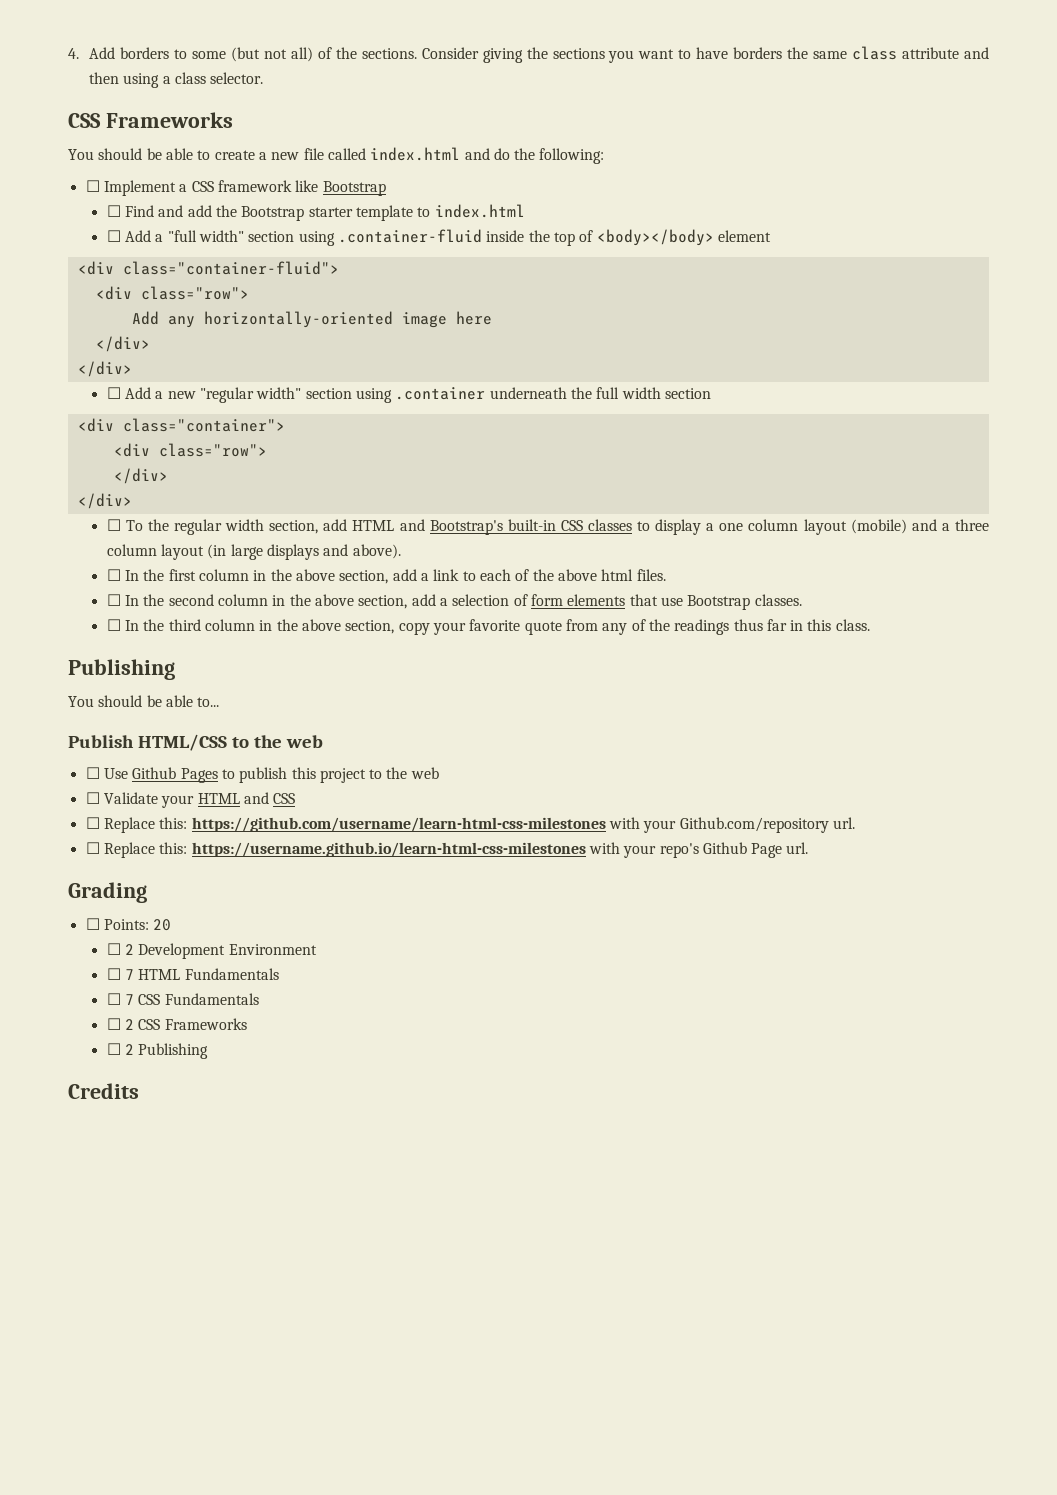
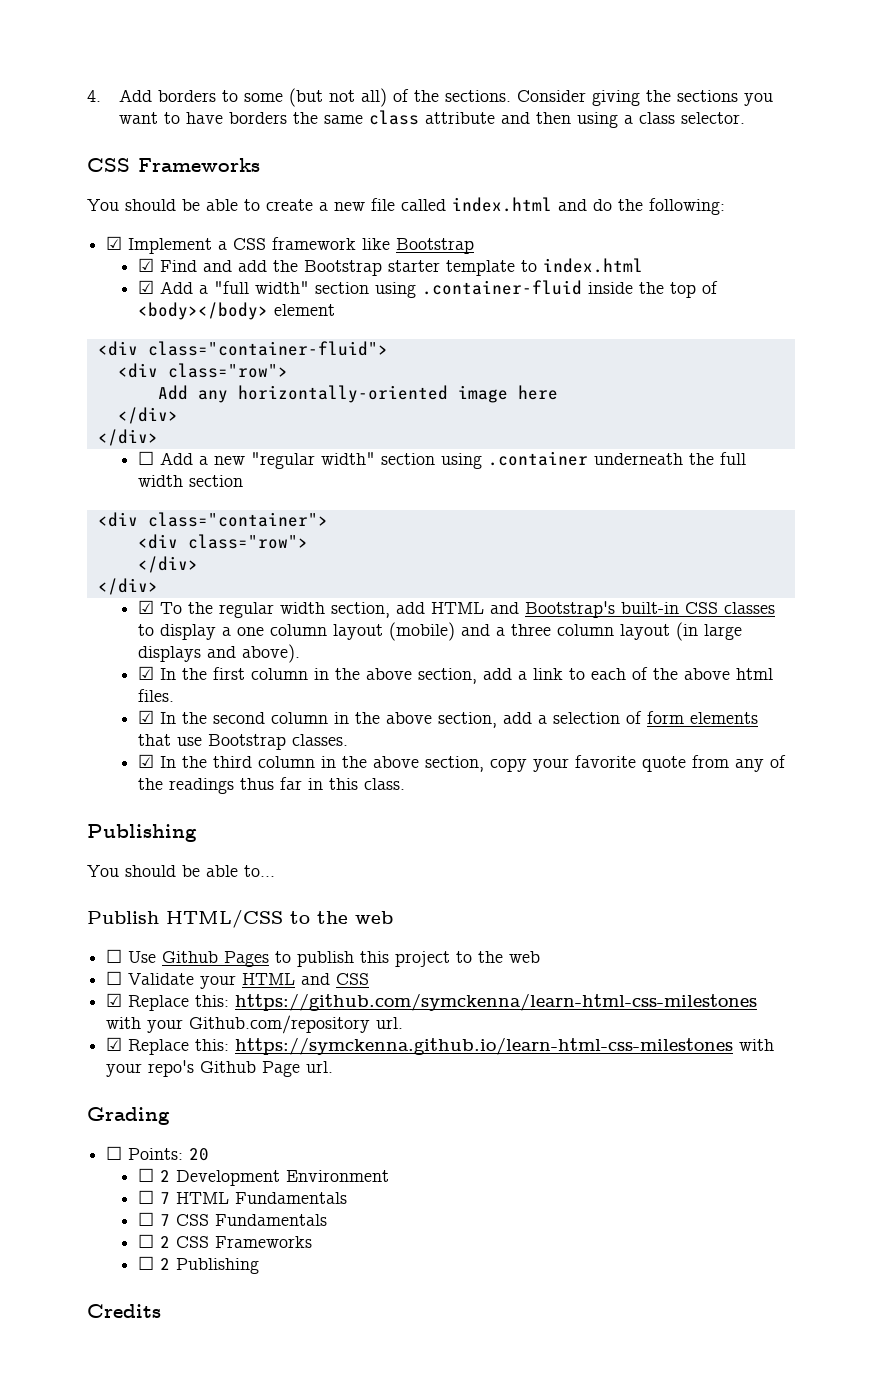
[85,180,100,192] ☐ -> [106,236,123,250] ☑
[106,205,121,217] ☐ -> [137,258,154,272] ☑
[106,230,121,242] ☐ -> [137,280,154,294] ☑
[106,519,121,531] ☐ -> [137,600,154,614] ☑
[106,569,121,581] ☐ -> [137,666,154,680] ☑
[106,594,121,606] ☐ -> [137,710,154,724] ☑
[106,619,121,631] ☐ -> [137,754,154,768] ☑
[85,817,606,833] ☐ Replace this: https://github.com/username/learn-html-css-milestones -> [106,993,758,1011] ☑ Replace this: https://github.com/symckenna/learn-html-css-milestones
[85,842,586,858] ☐ Replace this: https://username.github.io/learn-html-css-milestones -> [106,1037,734,1055] ☑ Replace this: https://symckenna.github.io/learn-html-css-milestones

